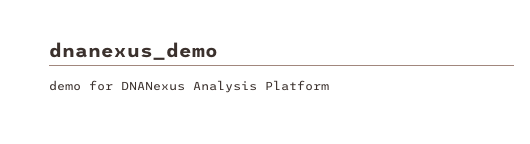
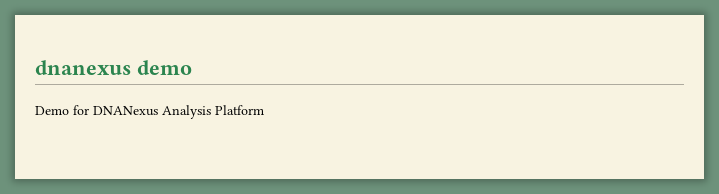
[49,42,218,60] [49,80,81,91] dnanexus_demo // demo -> [35,60,192,75] [35,106,69,115] dnanexus demo // Demo

